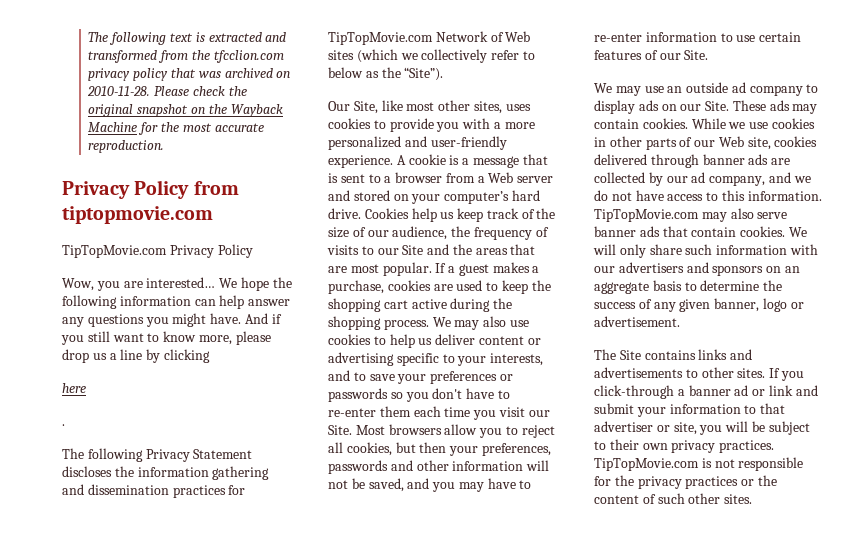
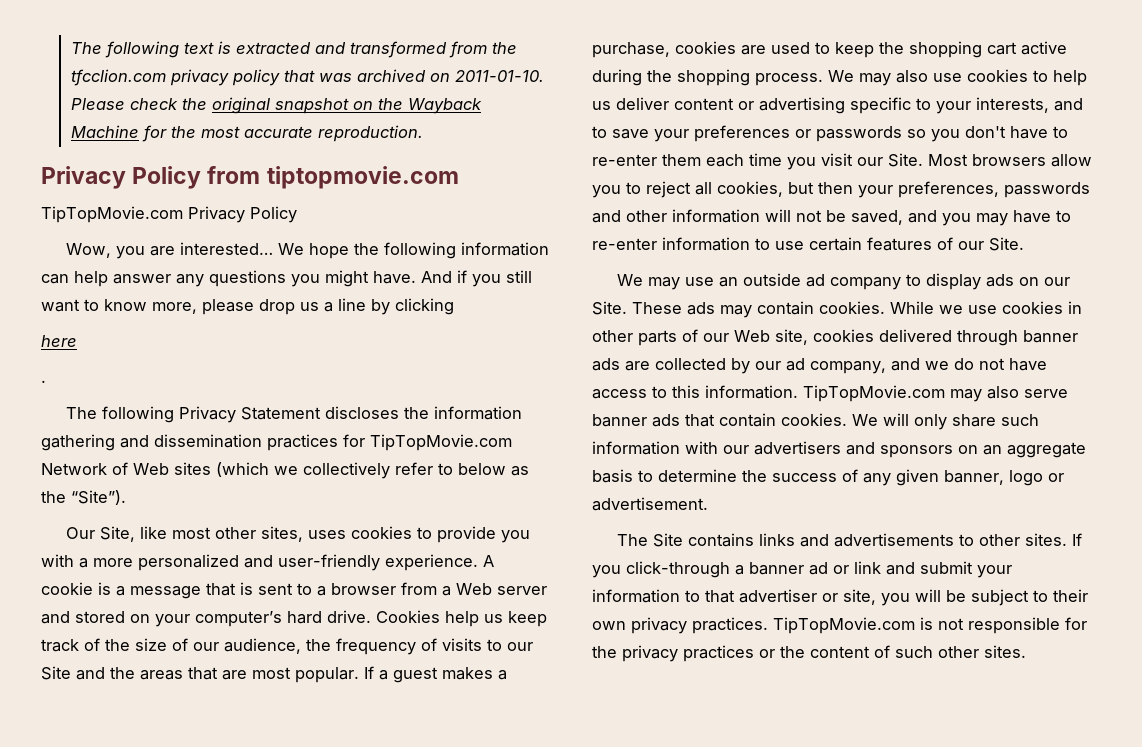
[87,86,151,96] 2010-11-28. -> [454,70,544,82] 2011-01-10.

